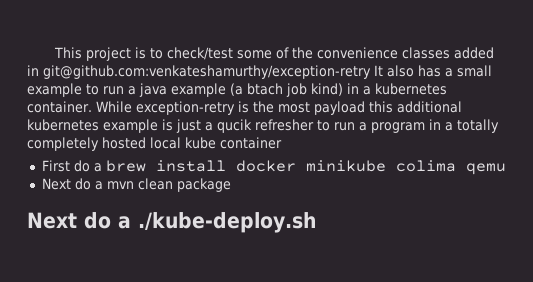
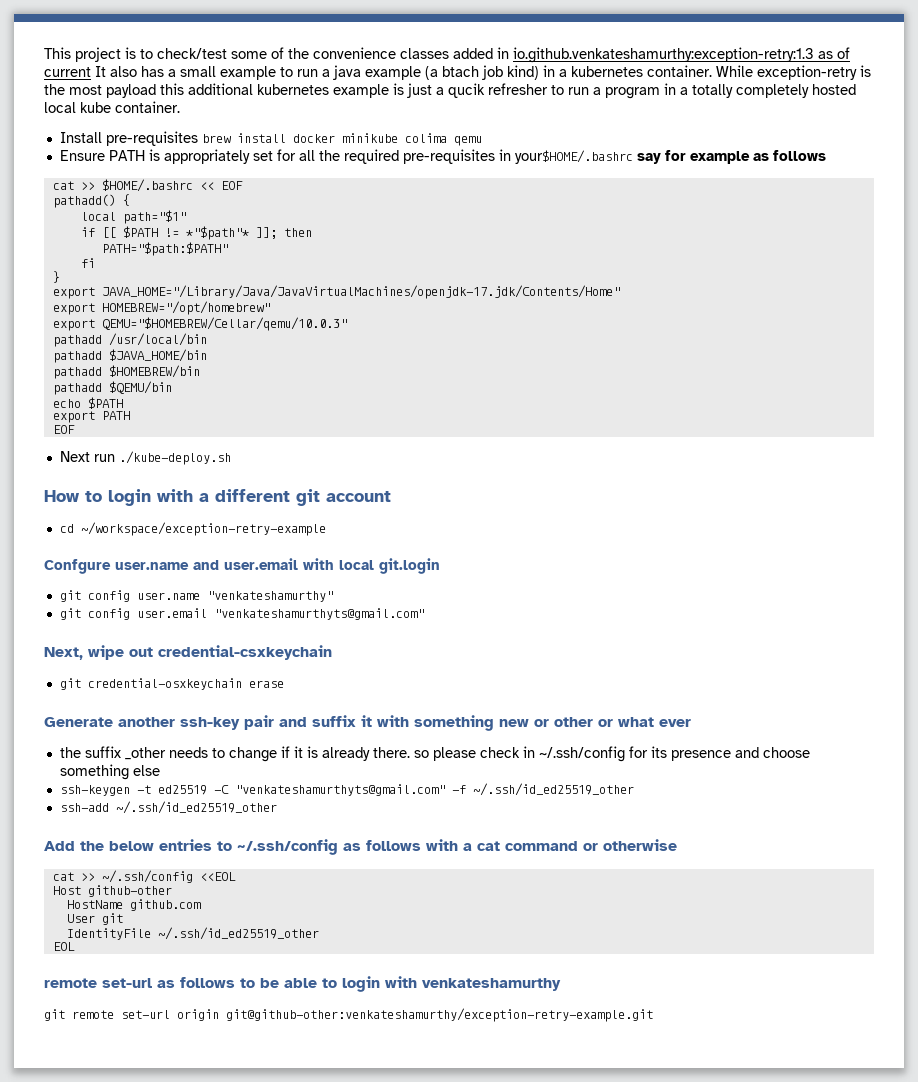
[43,65,371,79] git@github.com:venkateshamurthy/exception-retry -> [513,47,850,63] [44,67,91,77] io.github.venkateshamurthy:exception-retry:1.3 as of current
[220,137,282,149] [41,160,102,172] container // First do a -> [115,101,180,113] [59,131,198,146] container. // Install pre-requisites
[41,178,231,192] [27,212,316,233] Next do a mvn clean package // Next do a ./kube-deploy.sh -> [59,149,826,164] [52,179,243,192] [52,194,130,208] [80,210,186,224] [80,226,312,240] [101,242,228,256] [80,258,95,268] [52,271,60,283] [52,285,620,299] [52,301,270,315] [52,317,347,331] [52,333,207,347] [52,349,207,363] [52,365,200,379] [52,381,172,395] [52,397,123,409] [52,411,130,423] [52,425,75,434] [59,451,231,465] [44,489,391,506] [59,522,326,536] [44,558,440,574] [59,590,333,602] [59,608,424,620] [44,645,332,660] [59,678,284,690] [44,715,691,731] [59,746,810,762] [59,764,160,780] [59,783,634,796] [59,801,277,814] [44,839,677,855] [52,870,236,883] [52,885,172,897] [66,899,201,911] [66,913,123,925] [66,927,319,940] [52,942,75,951] [44,976,561,992] [44,1008,653,1022] Ensure PATH is appropriately set for all the required pre-requisites in your$HOME/.bashrc say for example as follows // cat >> $HOME/.bashrc << EOF // pathadd() { // local path="$1" // if [[ $PATH != *"$path"* ]]; then // PATH="$path:$PATH" // fi // } // export JAVA_HOME="/Library/Java/JavaVirtualMachines/openjdk-17.jdk/Contents/Home" // export HOMEBREW="/opt/homebrew" // export QEMU="$HOMEBREW/Cellar/qemu/10.0.3" // pathadd /usr/local/bin // pathadd $JAVA_HOME/bin // pathadd $HOMEBREW/bin // pathadd $QEMU/bin // echo $PATH // export PATH // EOF // Next run ./kube-deploy.sh // How to login with a different git account // cd ~/workspace/exception-retry-example // Confgure user.name and user.email with local git.login // git config user.name "venkateshamurthy" // git config user.email "venkateshamurthyts@gmail.com" // Next, wipe out credential-csxkeychain // git credential-osxkeychain erase // Generate another ssh-key pair and suffix it with something new or other or what ever // the suffix _other needs to change if it is already there. so please check in ~/.ssh/config for its presence and choose something else // ssh-keygen -t ed25519 -C "venkateshamurthyts@gmail.com" -f ~/.ssh/id_ed25519_other // ssh-add ~/.ssh/id_ed25519_other // Add the below entries to ~/.ssh/config as follows with a cat command or otherwise // cat >> ~/.ssh/config <<EOL // Host github-other // HostName github.com // User git // IdentityFile ~/.ssh/id_ed25519_other // EOL // remote set-url as follows to be able to login with venkateshamurthy // git remote set-url origin git@github-other:venkateshamurthy/exception-retry-example.git

